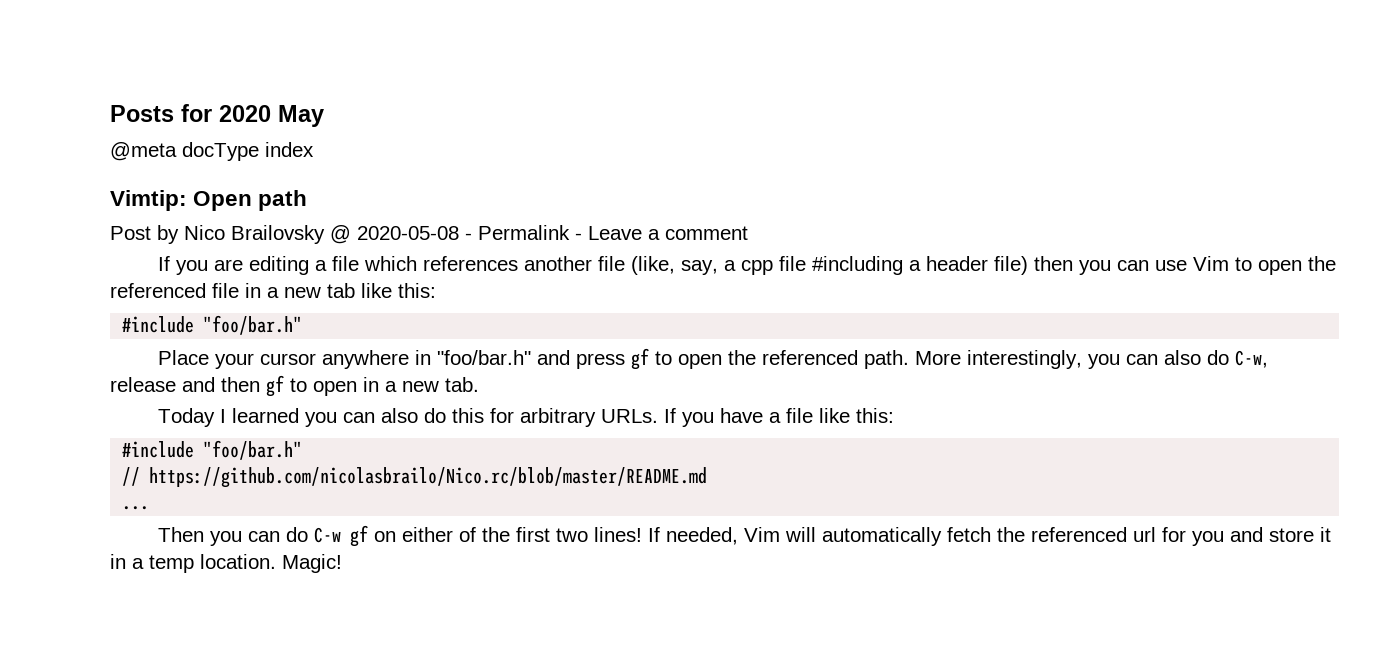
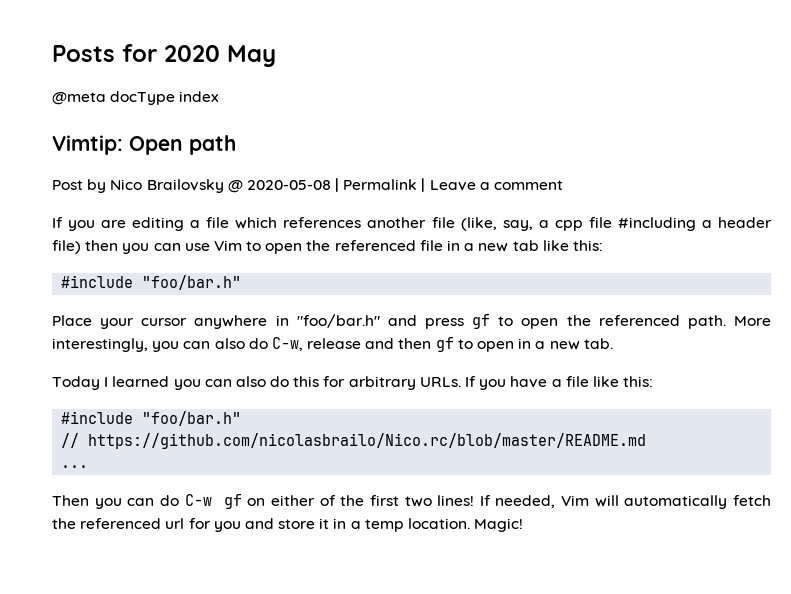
[465,225,582,240] - Permalink - -> [335,178,426,192] | Permalink |

